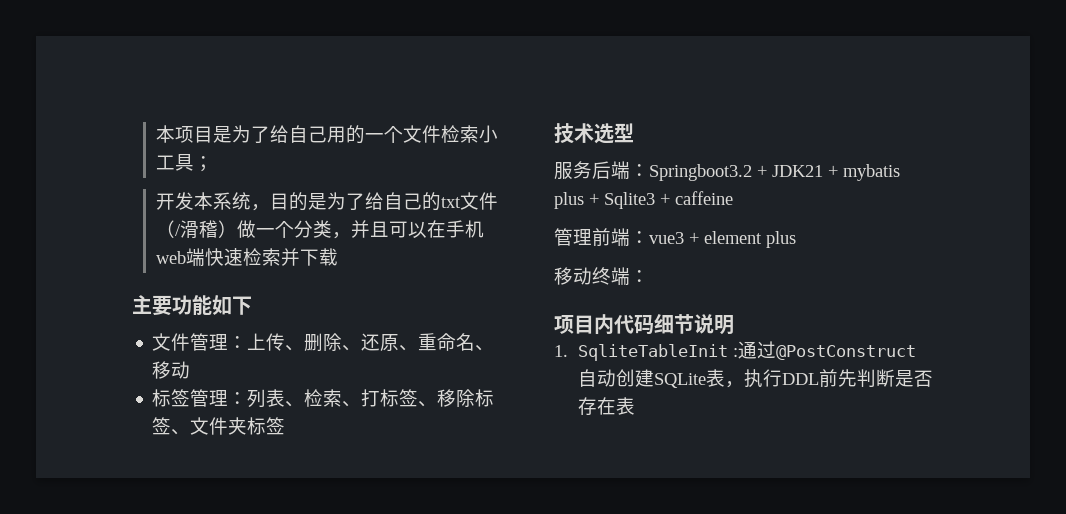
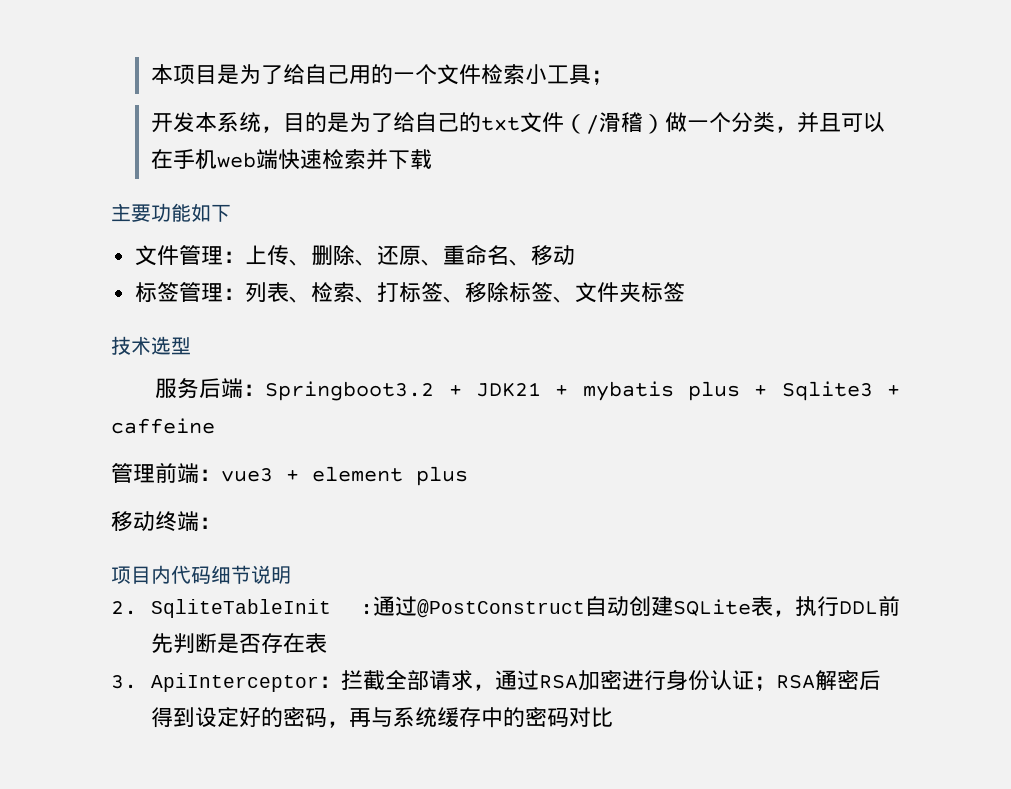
[554,345,568,357] 1. -> [111,601,137,615] 2.
(636, 406) none -> [111,670,881,692] [150,707,613,728] // 3. ApiInterceptor：拦截全部请求，通过RSA加密进行身份认证；RSA解密后得到设定好的密码，再与系统缓存中的密码对比

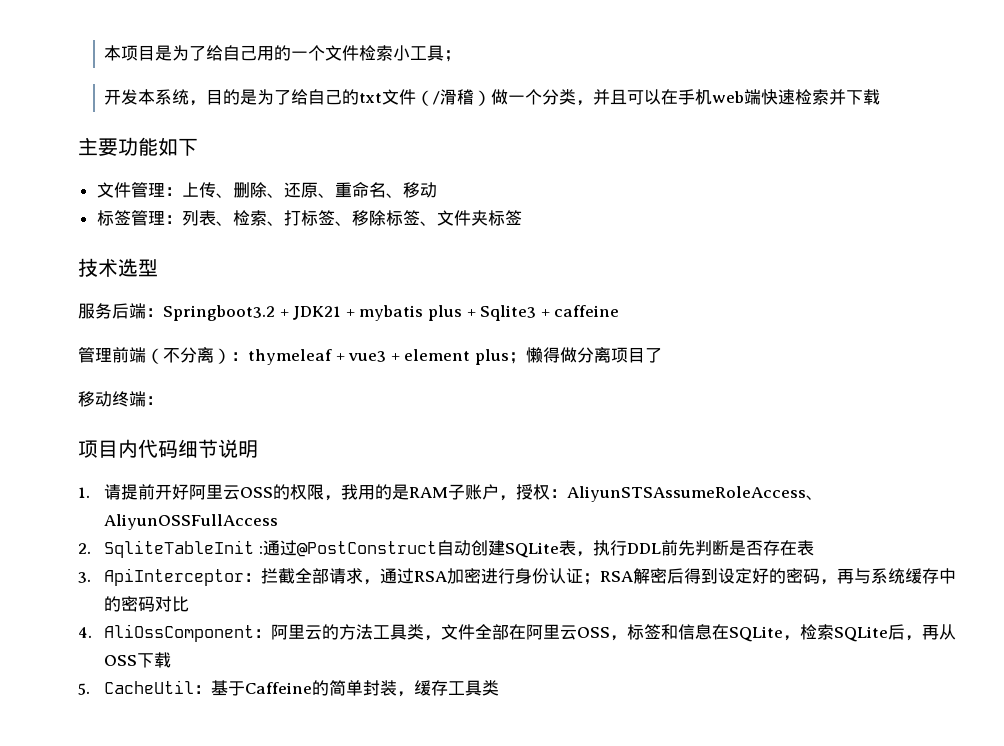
[199,469,221,481] ： -> [146,347,345,365] （不分离）：thymeleaf +
(468, 476) none -> [508,347,662,364] ；懒得做分离项目了
(291, 575) none -> [78,484,824,502] [104,514,279,530] // 1.请提前开好阿里云OSS的权限，我用的是RAM子账户，授权：AliyunSTSAssumeRoleAccess、AliyunOSSFullAccess
(613, 717) none -> [78,624,957,642] [104,652,172,668] [78,680,500,697] // 4. AliOssComponent：阿里云的方法工具类，文件全部在阿里云OSS，标签和信息在SQLite，检索SQLite后，再从OSS下载 // 5. CacheUtil：基于Caffeine的简单封装，缓存工具类

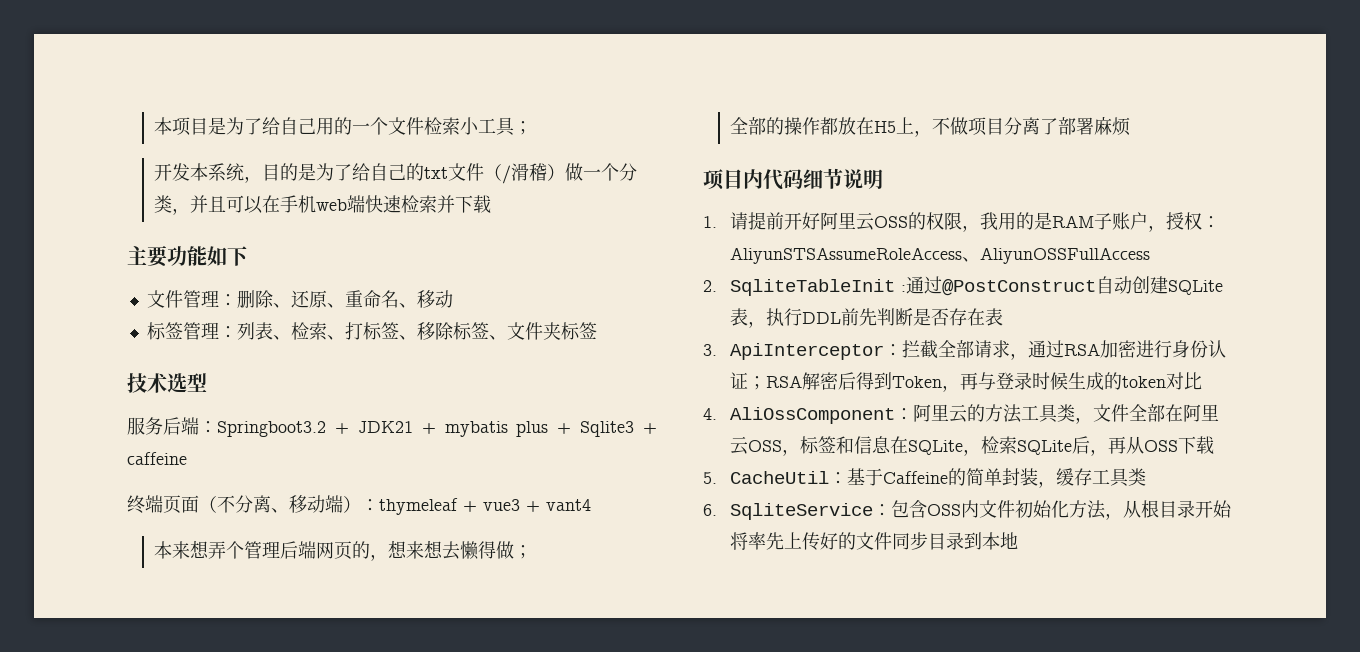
[181,182,233,198] 上传、 -> (237, 300) none
[78,347,214,364] 管理前端（不分离 -> [127,495,343,514] 终端页面（不分离、移动端
[404,347,662,365] [78,391,163,407] element plus；懒得做分离项目了 // 移动终端： -> [546,499,591,511] [154,540,533,561] [730,116,1131,137] vant4 // 本来想弄个管理后端网页的，想来想去懒得做； // 全部的操作都放在H5上，不做项目分离了部署麻烦
[718,568,957,585] [104,596,156,612] 设定好的密码，再与系统缓存中的密码 -> [892,372,1167,392] Token，再与登录时候生成的token
(500, 688) none -> [703,500,1233,520] [730,532,1019,551] // 6. SqliteService：包含OSS内文件初始化方法，从根目录开始将率先上传好的文件同步目录到本地

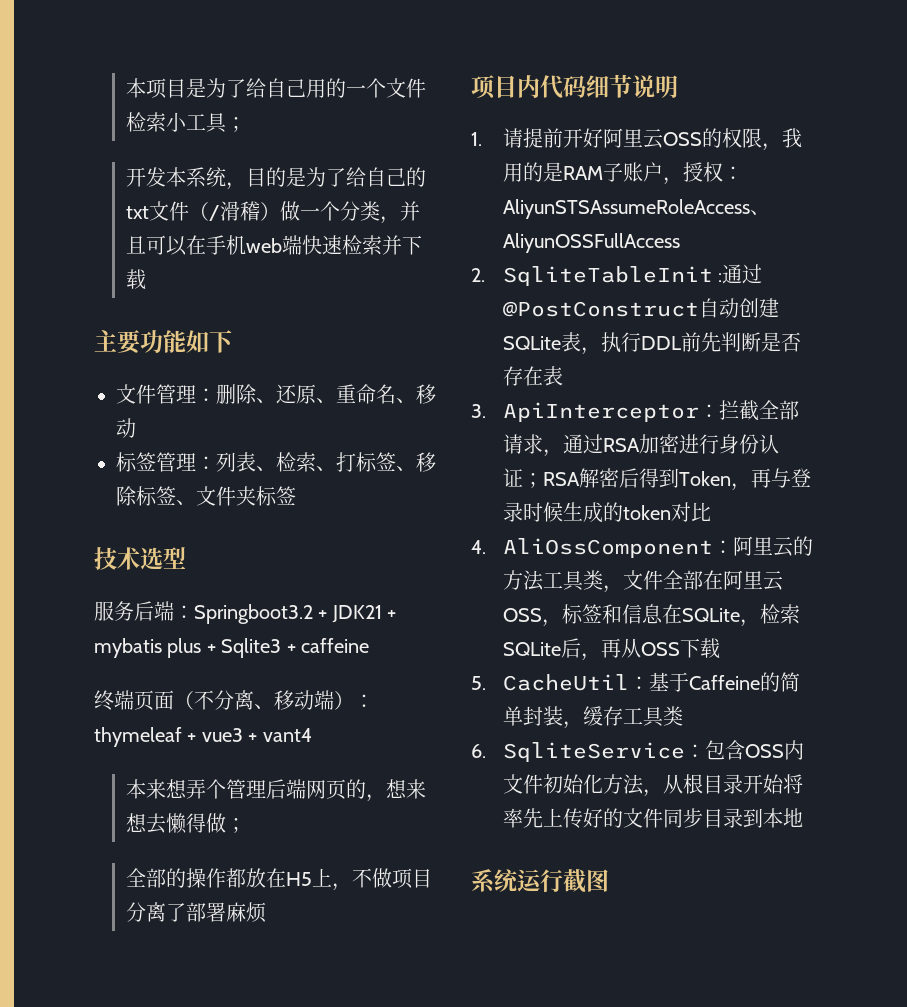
(1019, 540) none -> [471,869,609,893] // 系统运行截图

